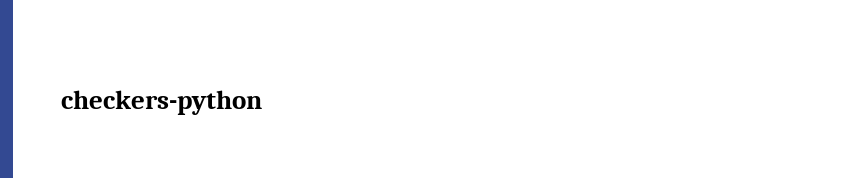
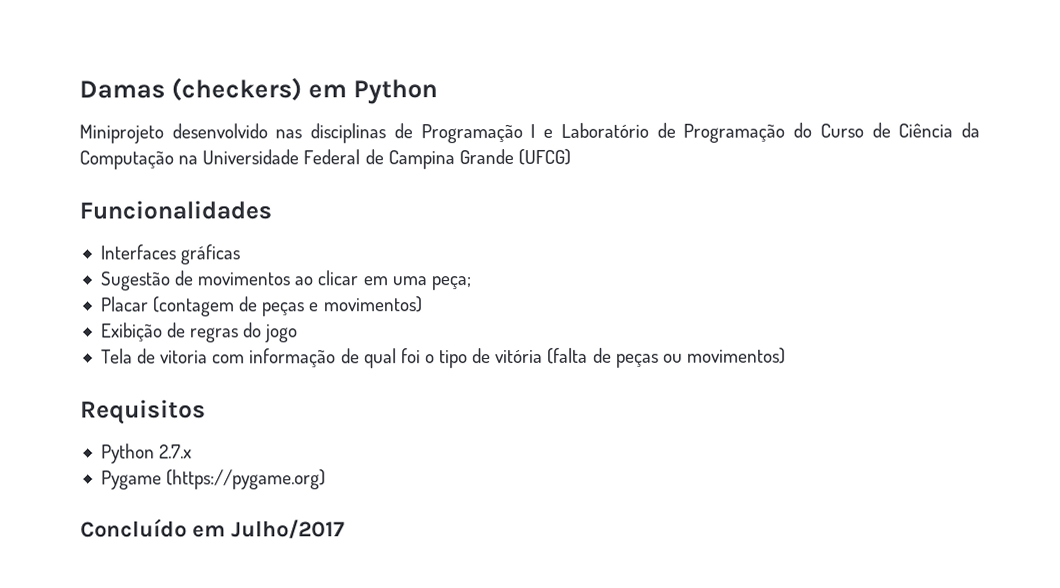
[61,90,262,115] checkers-python -> [79,77,438,105] [79,122,981,144] [79,148,571,170] [79,200,272,220] [99,244,241,265] [99,270,471,291] [100,296,423,317] [100,322,299,343] [100,347,786,369] [80,399,206,425] [100,443,193,464] [100,469,327,490] [80,518,345,539] Damas (checkers) em Python // Miniprojeto desenvolvido nas disciplinas de Programação I e Laboratório de Programação do Curso de Ciência da Computação na Universidade Federal de Campina Grande (UFCG) // Funcionalidades // Interfaces gráficas // Sugestão de movimentos ao clicar em uma peça; // Placar (contagem de peças e movimentos) // Exibição de regras do jogo // Tela de vitoria com informação de qual foi o tipo de vitória (falta de peças ou movimentos) // Requisitos // Python 2.7.x // Pygame (https://pygame.org) // Concluído em Julho/2017

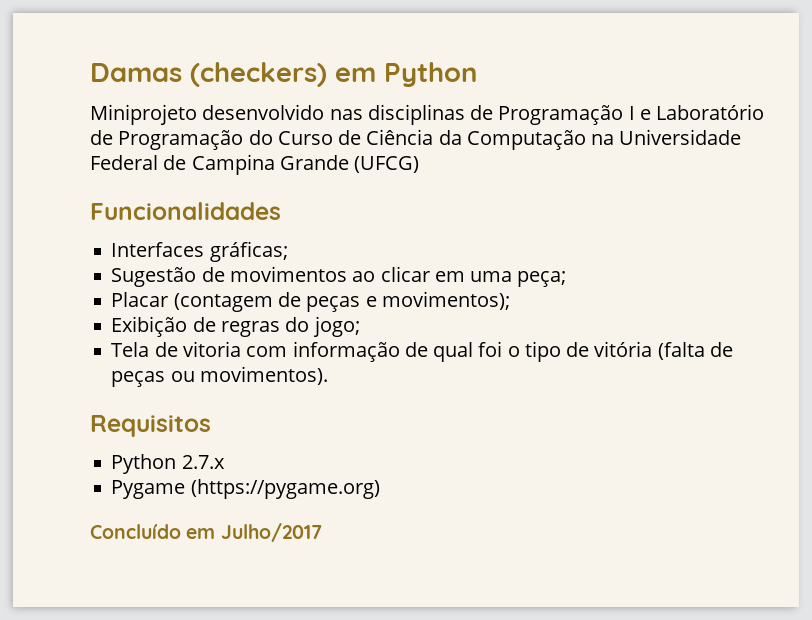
[180,244,241,265] gráficas -> [209,241,288,262] gráficas;
[323,296,423,313] movimentos) -> [381,291,510,310] movimentos);
[265,324,299,343] jogo -> [312,316,360,337] jogo;
[686,347,786,364] movimentos) -> [199,366,328,385] movimentos).

